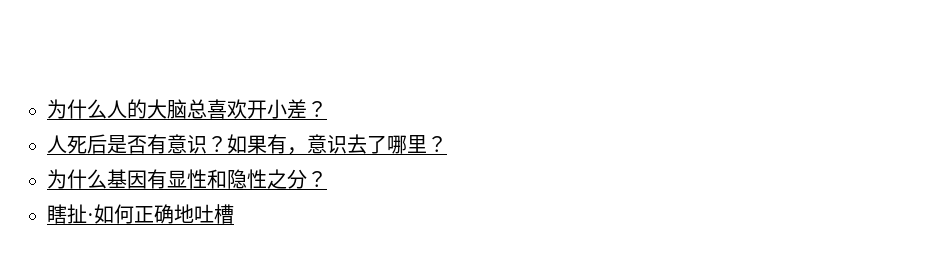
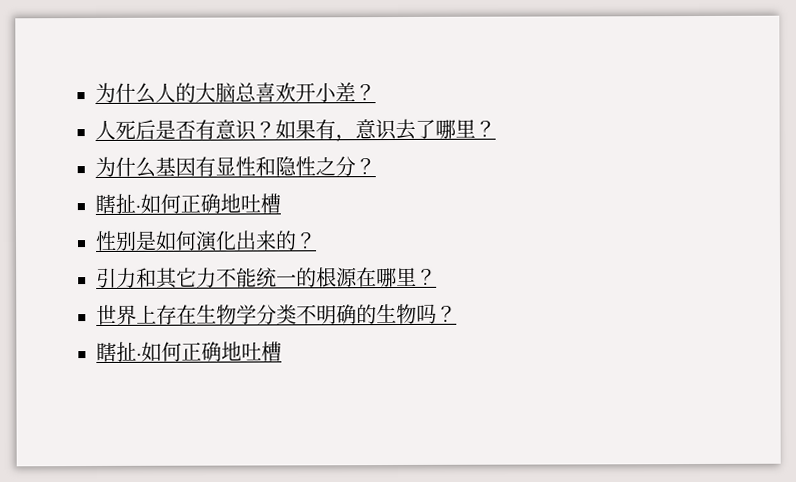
(234, 214) none -> [95,230,317,252] [96,267,437,289] [96,303,457,326] [96,341,282,363] // 性别是如何演化出来的？ // 引力和其它力不能统一的根源在哪里？ // 世界上存在生物学分类不明确的生物吗？ // 瞎扯·如何正确地吐槽

